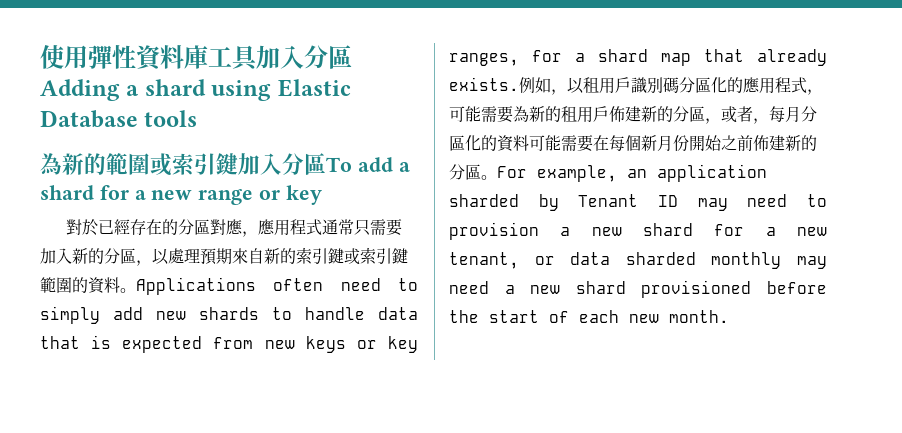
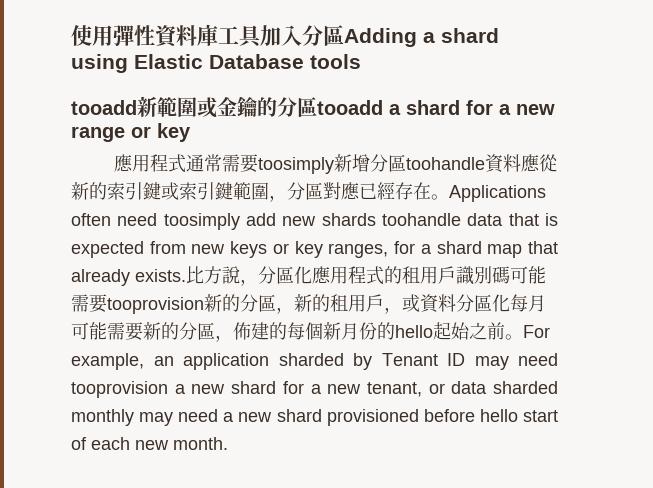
[40,153,393,176] 為新的範圍或索引鍵加入分區To add -> [71,96,383,118] tooadd新範圍或金鑰的分區tooadd
[66,219,403,237] [40,248,264,266] 對於已經存在的分區對應，應用程式通常只需要加入新的分區，以處理預期來自 -> [114,154,559,174] 應用程式通常需要toosimply新增分區toohandle資料應從
[72,277,120,294] 的資料 -> [269,182,431,202] ，分區對應已經存在
[398,278,418,291] [40,306,100,324] to simply -> [163,213,240,230] toosimply
[272,307,365,320] to handle -> [382,213,462,226] toohandle
[519,77,823,95] [449,106,817,124] [449,135,817,152] [449,164,481,180] 例如，以租用戶識別碼分區化的應用程式，可能需要為新的租用戶佈建新的分區，或者，每月分區化的資料可能需要在每個新月份開始之前佈建新的分區 -> [186,266,546,286] [71,294,546,314] [71,322,505,342] 比方說，分區化應用程式的租用戶識別碼可能需要tooprovision新的分區，新的租用戶，或資料分區化每月可能需要新的分區，佈建的每個新月份的hello起始之前
[807,194,827,207] [449,222,539,240] to provision -> [71,381,168,398] tooprovision
[449,310,479,323] the -> [479,409,518,422] hello

